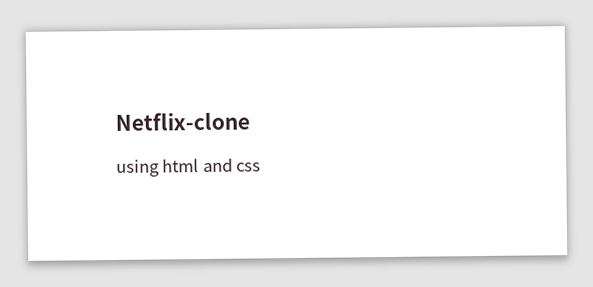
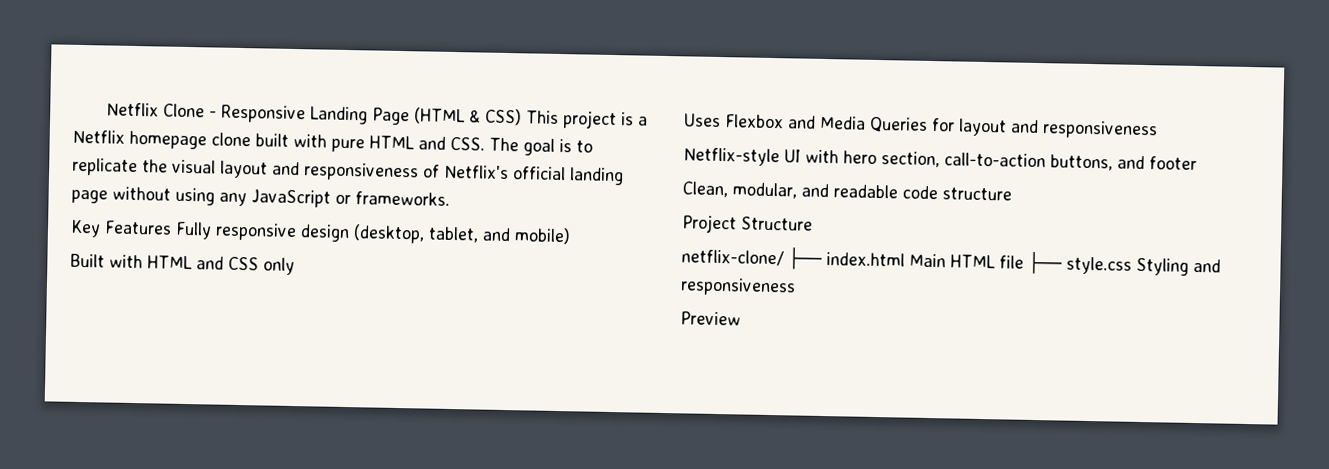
[115,111,250,131] [116,158,262,177] Netflix-clone // using html and css -> [106,102,649,130] [72,129,593,156] [72,157,624,186] [71,186,450,208] [70,219,571,245] [70,253,295,276] [684,113,1158,140] [683,147,1197,171] [682,181,1012,201] [682,214,813,234] [681,247,1221,276] [680,277,796,297] [680,311,741,326] Netflix Clone - Responsive Landing Page (HTML & CSS) This project is a Netflix homepage clone built with pure HTML and CSS. The goal is to replicate the visual layout and responsiveness of Netflix's official landing page without using any JavaScript or frameworks. // Key Features Fully responsive design (desktop, tablet, and mobile) // Built with HTML and CSS only // Uses Flexbox and Media Queries for layout and responsiveness // Netflix-style UI with hero section, call-to-action buttons, and footer // Clean, modular, and readable code structure // Project Structure // netflix-clone/ ├── index.html Main HTML file ├── style.css Styling and responsiveness // Preview

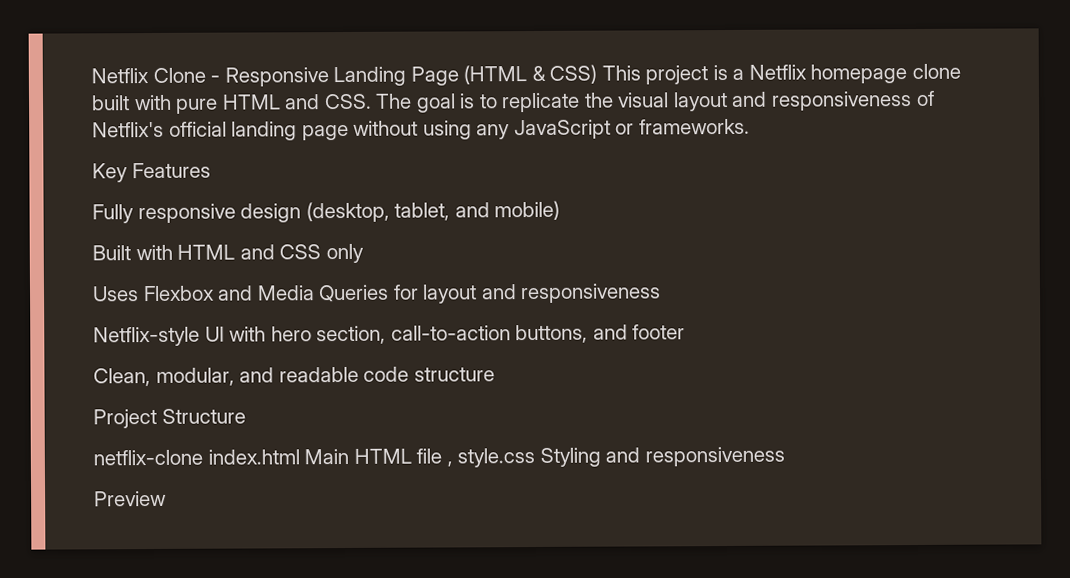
(172, 227) none -> (211, 170) //
[681,247,823,270] netflix-clone/ ├── -> [93,449,203,466] netflix-clone
[1028,251,1063,275] ├── -> [446,461,453,467] ,

